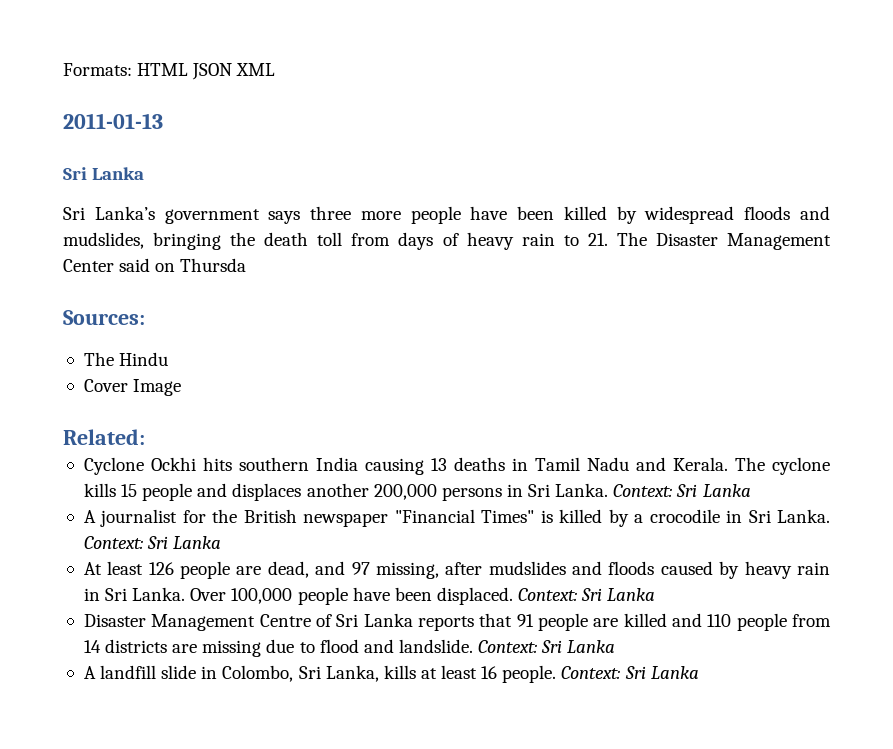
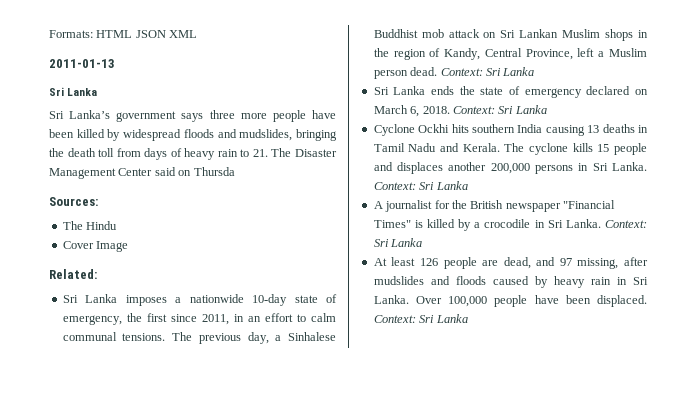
(145, 437) none -> [62,294,338,306] [62,313,336,325] [62,332,336,344] [373,29,648,41] [373,48,647,60] [373,67,535,79] [373,86,648,98] [373,105,547,117] // Sri Lanka imposes a nationwide 10-day state of emergency, the first since 2011, in an effort to calm communal tensions. The previous day, a Sinhalese Buddhist mob attack on Sri Lankan Muslim shops in the region of Kandy, Central Province, left a Muslim person dead. Context: Sri Lanka // Sri Lanka ends the state of emergency declared on March 6, 2018. Context: Sri Lanka
[83,613,831,631] [83,639,616,657] [83,665,699,683] // Disaster Management Centre of Sri Lanka reports that 91 people are killed and 110 people from 14 districts are missing due to flood and landslide. Context: Sri Lanka // A landfill slide in Colombo, Sri Lanka, kills at least 16 people. Context: Sri Lanka -> (468, 318) none

